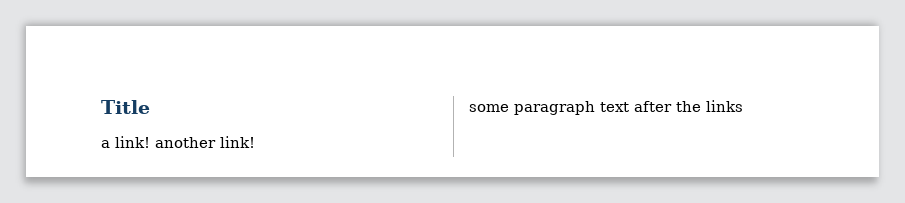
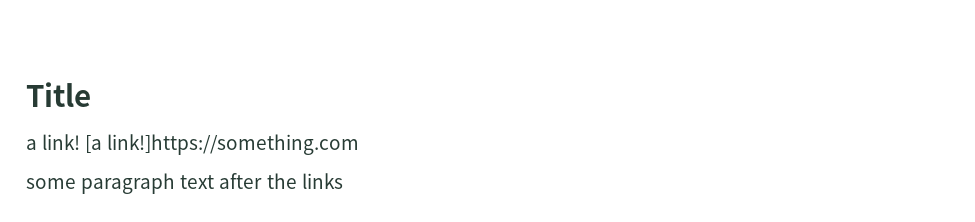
[155,136,255,148] another link! -> [85,134,360,155] [a link!]https://something.com

